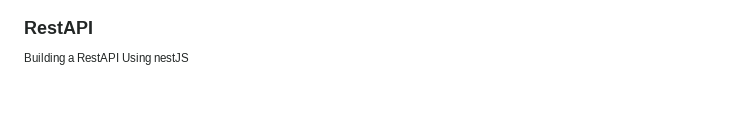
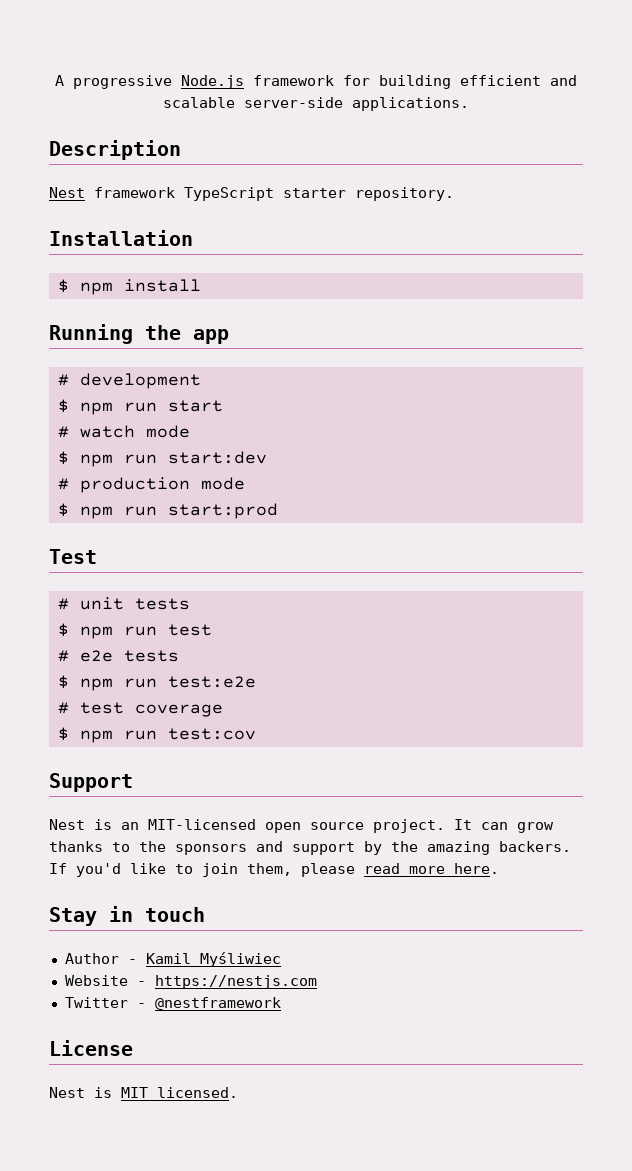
[24,21,93,34] [24,53,190,65] RestAPI // Building a RestAPI Using nestJS -> [55,75,577,89] [163,97,469,111] [49,140,181,160] [49,187,454,201] [49,230,193,246] [57,279,201,295] [49,324,229,344] [57,373,201,389] [57,399,223,415] [57,425,190,438] [57,451,267,467] [57,477,245,493] [57,503,278,519] [49,549,97,564] [57,597,190,610] [57,623,212,639] [57,650,179,662] [57,675,256,691] [57,702,223,717] [57,727,256,743] [49,773,133,792] [49,819,554,833] [49,841,571,855] [49,863,499,877] [49,906,205,926] [64,952,281,967] [64,975,317,989] [64,997,281,1010] [49,1040,133,1056] [49,1087,238,1098] A progressive Node.js framework for building efficient and scalable server-side applications. // Description // Nest framework TypeScript starter repository. // Installation // $ npm install // Running the app // # development // $ npm run start // # watch mode // $ npm run start:dev // # production mode // $ npm run start:prod // Test // # unit tests // $ npm run test // # e2e tests // $ npm run test:e2e // # test coverage // $ npm run test:cov // Support // Nest is an MIT-licensed open source project. It can grow thanks to the sponsors and support by the amazing backers. If you'd like to join them, please read more here. // Stay in touch // Author - Kamil Myśliwiec // Website - https://nestjs.com // Twitter - @nestframework // License // Nest is MIT licensed.

